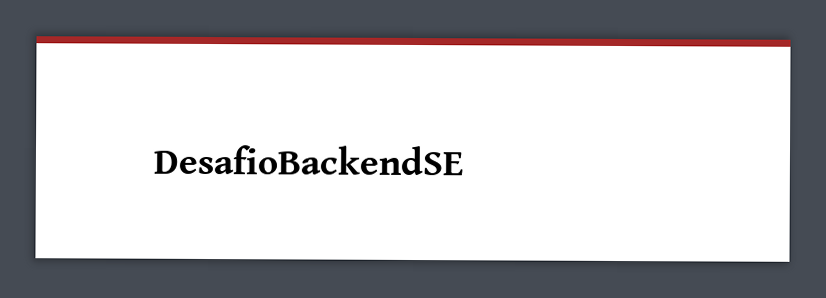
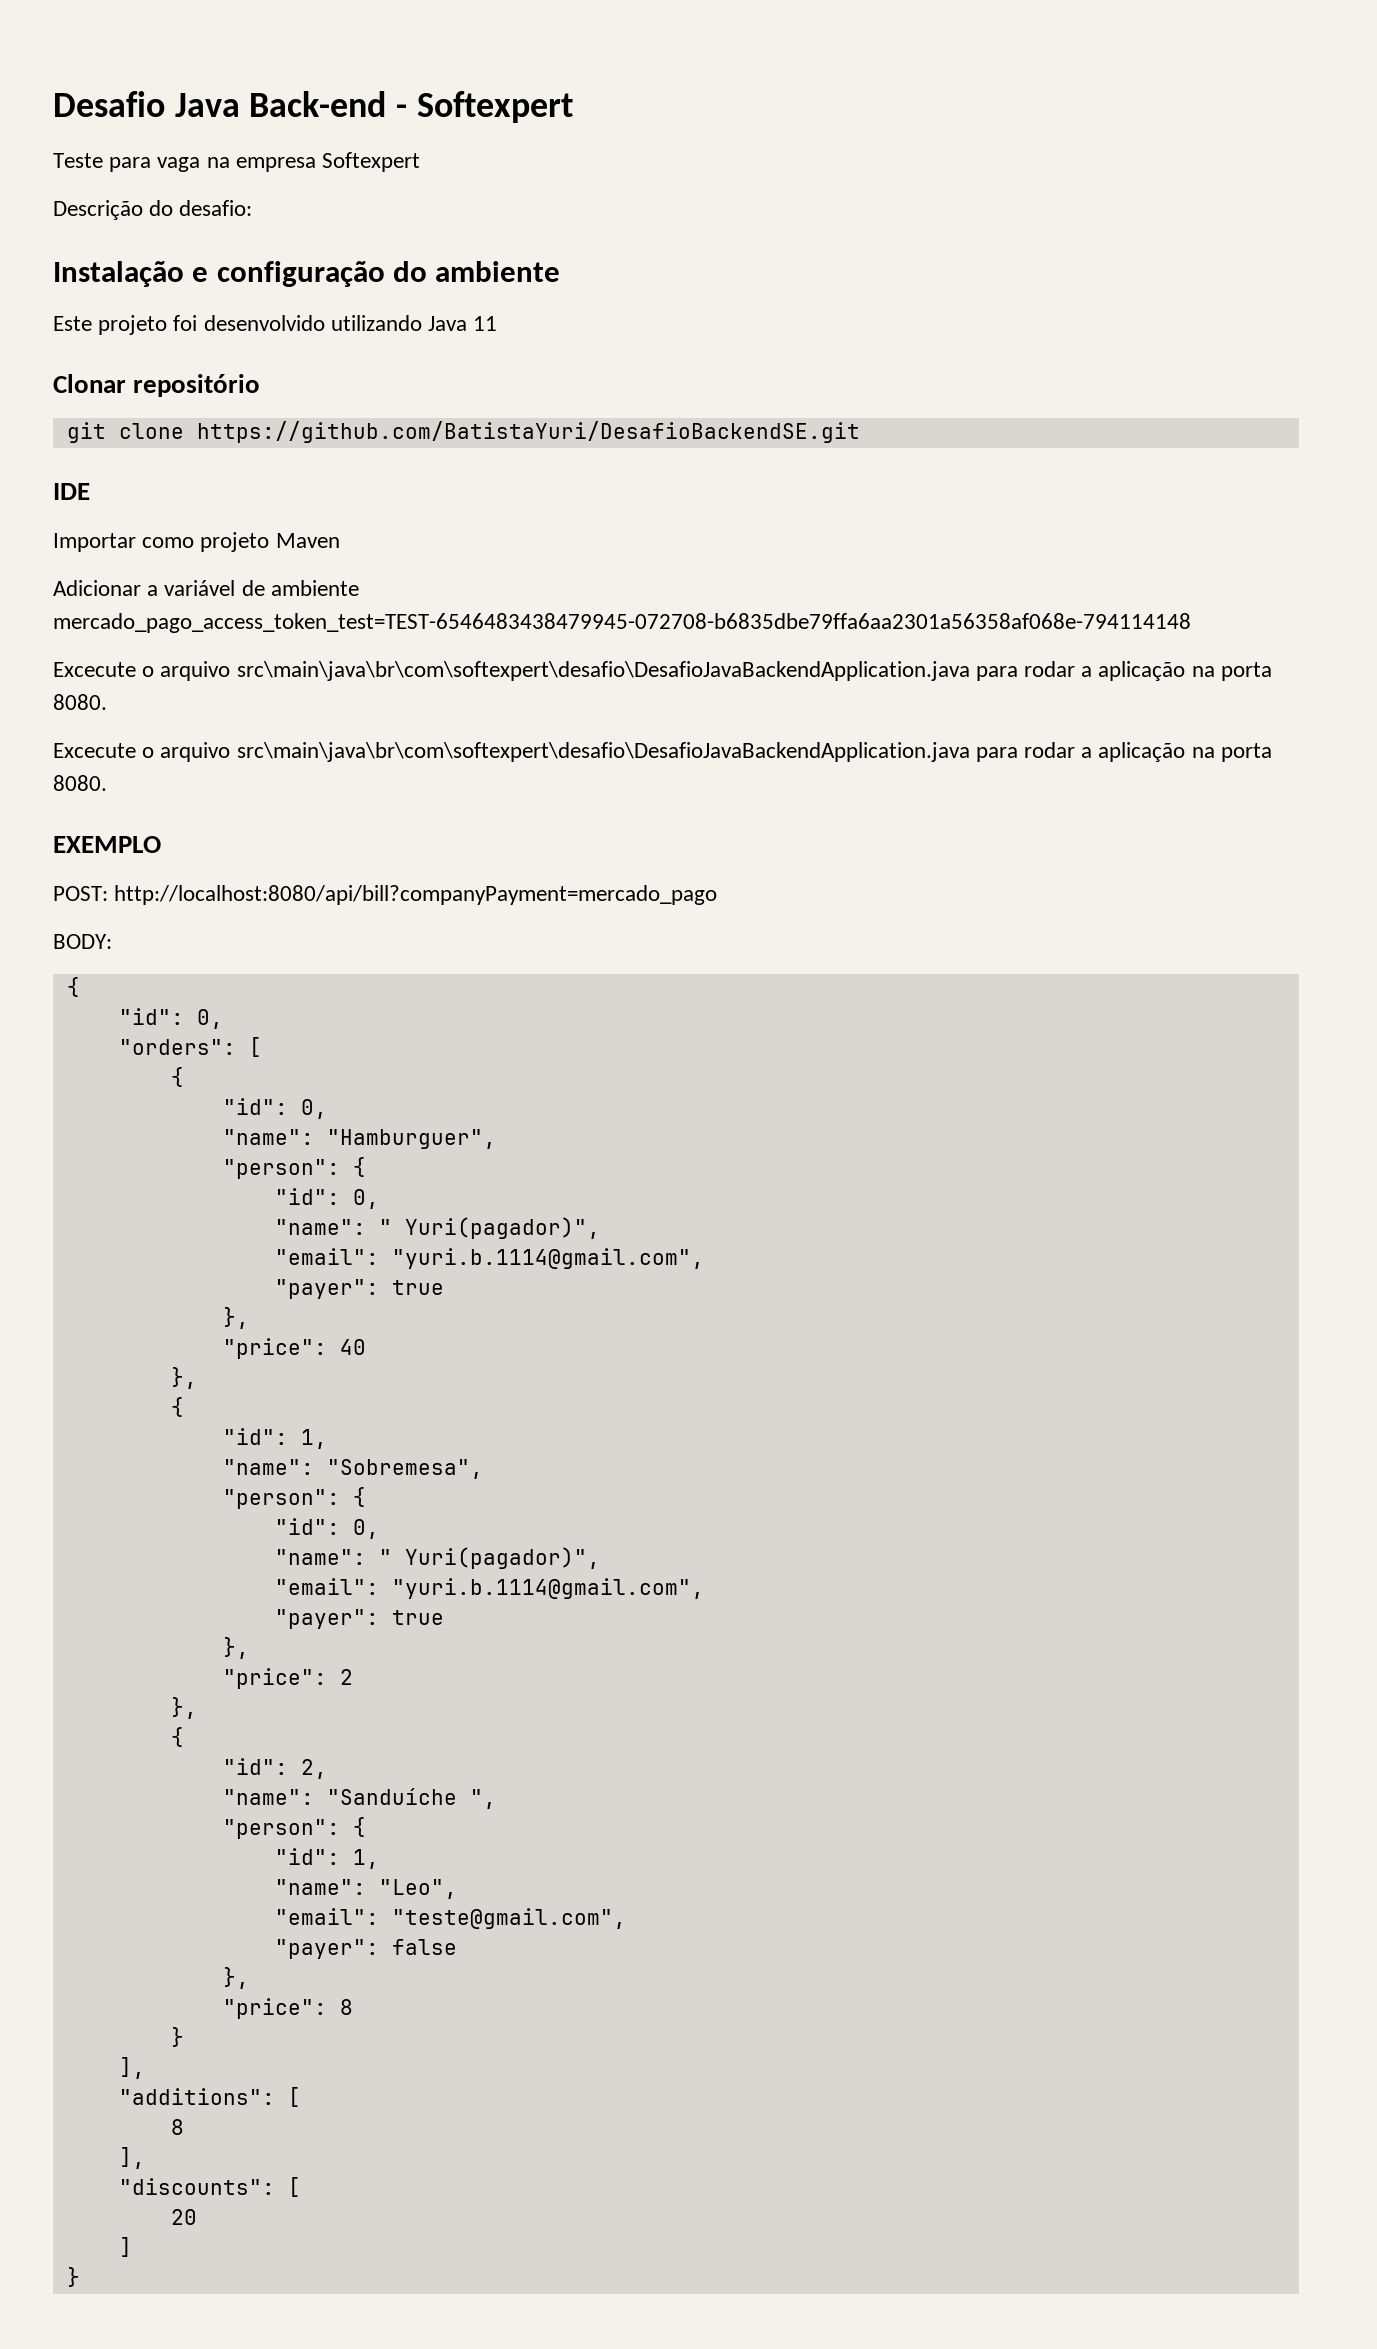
[153,144,464,176] DesafioBackendSE -> [53,91,573,123] [53,152,421,172] [53,200,253,220] [53,261,561,287] [53,315,498,335] [53,374,261,397] [66,421,860,443] [53,483,90,500] [53,532,340,552] [53,580,359,596] [53,613,1191,633] [53,661,1272,681] [53,694,107,710] [53,742,1272,762] [53,775,107,791] [53,836,161,853] [53,885,718,905] [53,934,112,949] [66,977,80,997] [118,1008,223,1029] [118,1037,262,1057] [170,1067,184,1087] [222,1098,327,1119] [222,1129,496,1149] [222,1157,366,1179] [274,1188,379,1209] [274,1217,600,1239] [274,1248,704,1269] [274,1279,444,1299] [222,1307,249,1329] [222,1338,366,1359] [170,1367,197,1389] [170,1397,184,1417] [222,1428,327,1449] [222,1459,483,1479] [222,1487,366,1509] [274,1518,379,1539] [274,1547,600,1569] [274,1578,704,1599] [274,1609,444,1629] [222,1637,249,1659] [222,1668,353,1689] [170,1697,197,1719] [170,1727,184,1747] [222,1758,327,1779] [222,1788,496,1809] [222,1817,366,1839] [274,1848,379,1869] [274,1879,457,1899] [274,1908,626,1929] [274,1939,457,1959] [222,1967,249,1989] [222,1998,353,2019] [170,2027,184,2047] [118,2057,145,2079] [118,2087,301,2107] [170,2119,184,2135] [118,2147,145,2169] [118,2177,301,2197] [170,2209,197,2225] [118,2237,132,2257] [66,2267,80,2287] Desafio Java Back-end - Softexpert // Teste para vaga na empresa Softexpert // Descrição do desafio: // Instalação e configuração do ambiente // Este projeto foi desenvolvido utilizando Java 11 // Clonar repositório // git clone https://github.com/BatistaYuri/DesafioBackendSE.git // IDE // Importar como projeto Maven // Adicionar a variável de ambiente mercado_pago_access_token_test=TEST-6546483438479945-072708-b6835dbe79ffa6aa2301a56358af068e-794114148 // Excecute o arquivo src\main\java\br\com\softexpert\desafio\DesafioJavaBackendApplication.java para rodar a aplicação na porta 8080. // Excecute o arquivo src\main\java\br\com\softexpert\desafio\DesafioJavaBackendApplication.java para rodar a aplicação na porta 8080. // EXEMPLO // POST: http://localhost:8080/api/bill?companyPayment=mercado_pago // BODY: // { // "id": 0, // "orders": [ // { // "id": 0, // "name": "Hamburguer", // "person": { // "id": 0, // "name": " Yuri(pagador)", // "email": "yuri.b.1114@gmail.com", // "payer": true // }, // "price": 40 // }, // { // "id": 1, // "name": "Sobremesa", // "person": { // "id": 0, // "name": " Yuri(pagador)", // "email": "yuri.b.1114@gmail.com", // "payer": true // }, // "price": 2 // }, // { // "id": 2, // "name": "Sanduíche ", // "person": { // "id": 1, // "name": "Leo", // "email": "teste@gmail.com", // "payer": false // }, // "price": 8 // } // ], // "additions": [ // 8 // ], // "discounts": [ // 20 // ] // }

